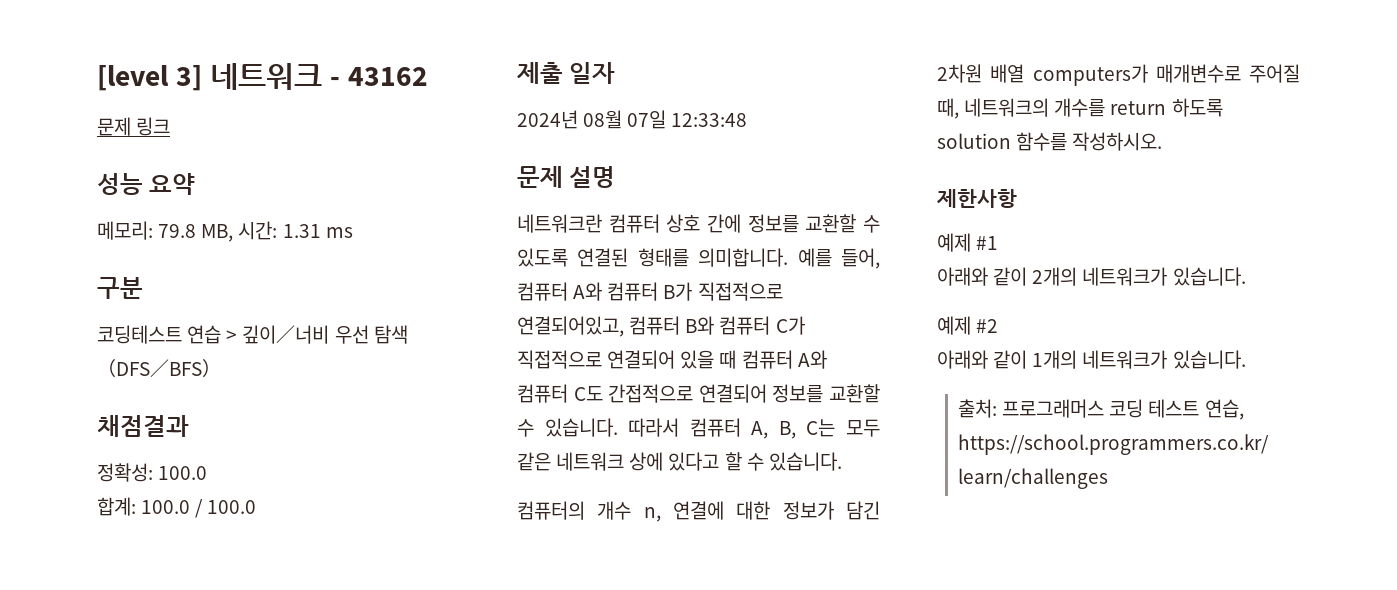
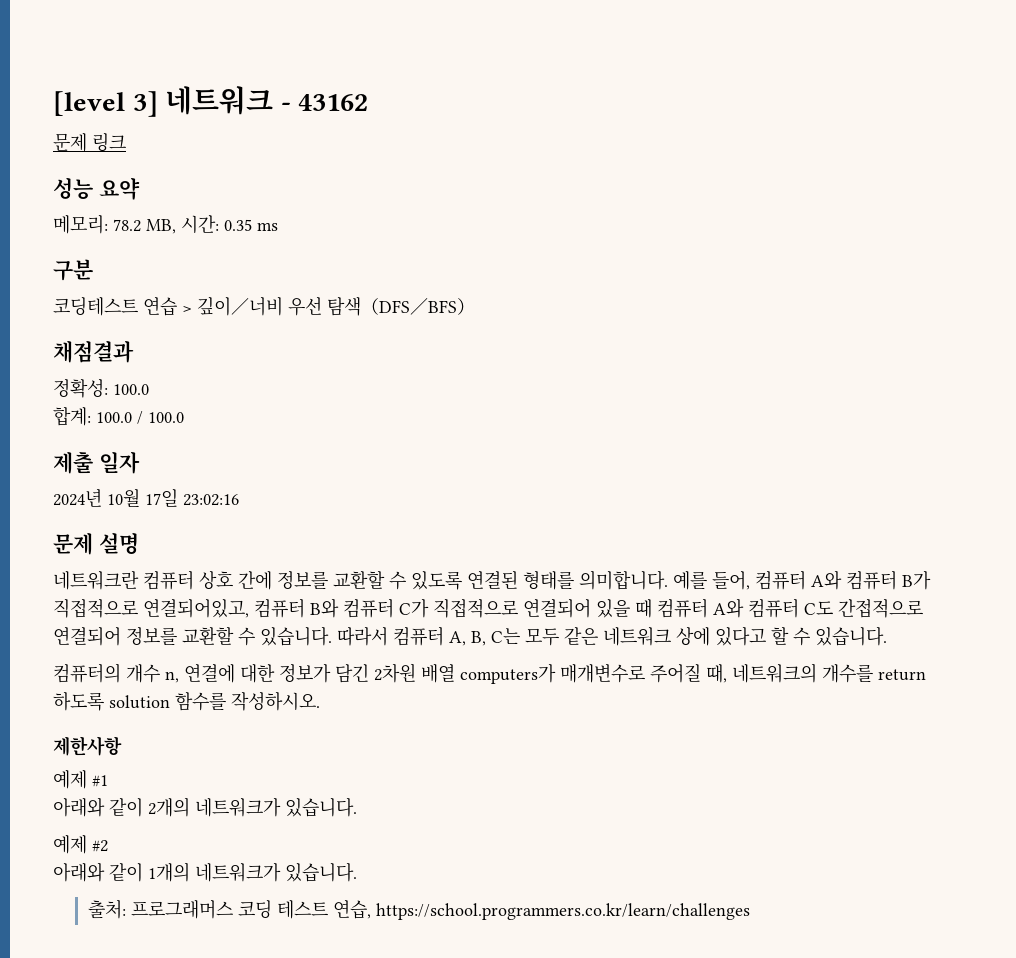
[158,224,197,238] 79.8 -> [113,219,141,232] 78.2
[282,224,321,238] 1.31 -> [224,219,252,231] 0.35
[583,110,748,129] 08월 07일 12:33:48 -> [107,489,239,507] 10월 17일 23:02:16

